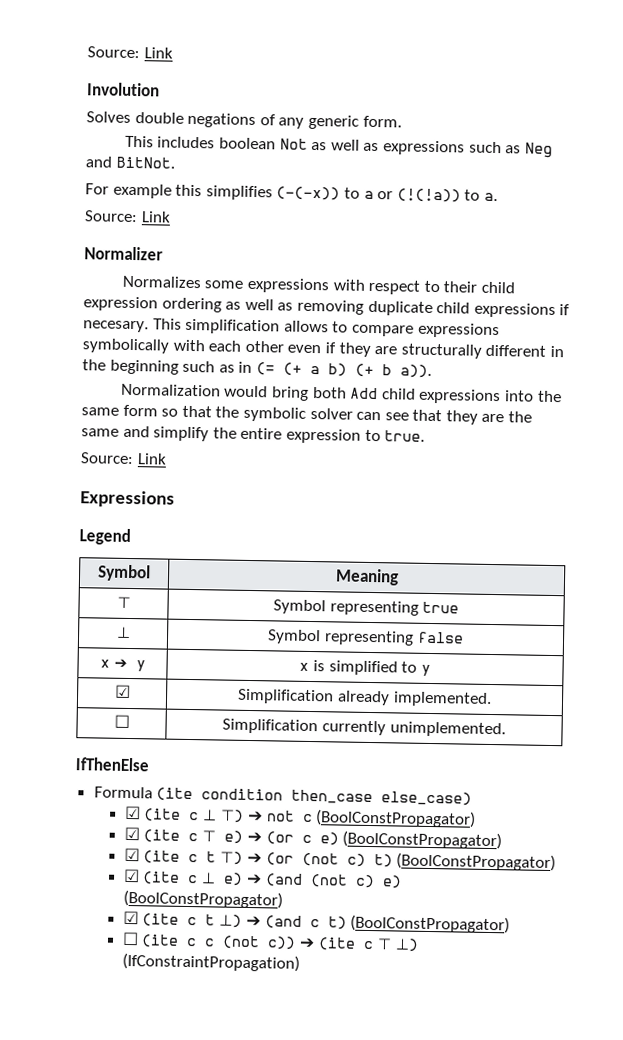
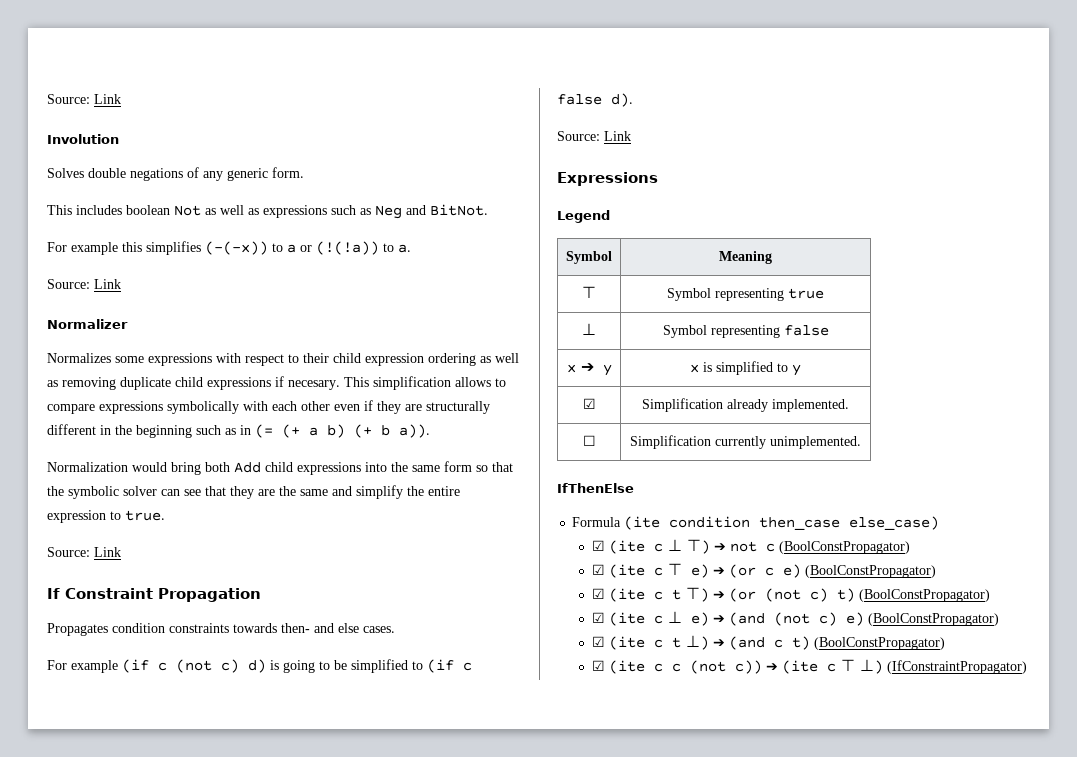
(167, 459) none -> [47,588,261,602] [47,623,395,636] [47,659,472,673] [557,93,633,107] [557,131,631,141] // If Constraint Propagation // Propagates condition constraints towards then- and else cases. // For example (if c (not c) d) is going to be simplified to (if c false d). // Source: Link
[121,931,139,946] ☐ -> [591,660,605,671] ☑
[121,952,300,972] (IfConstraintPropagation) -> [886,660,1027,674] (IfConstraintPropagator)

